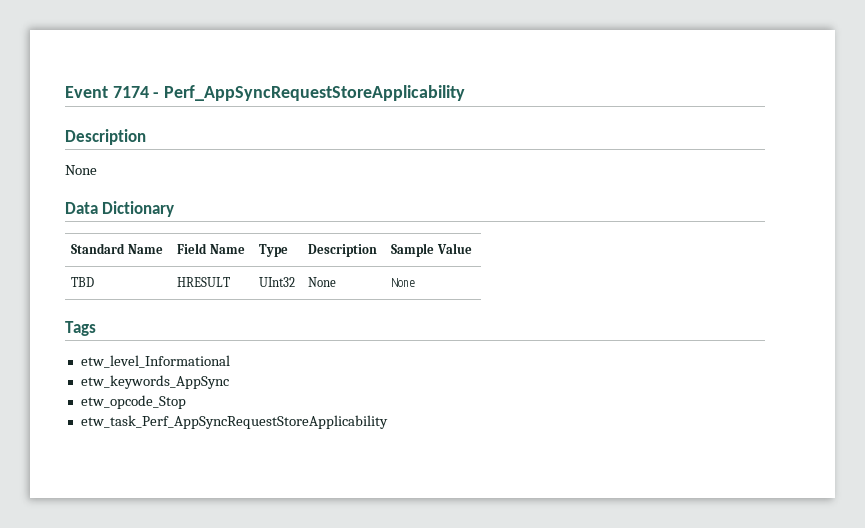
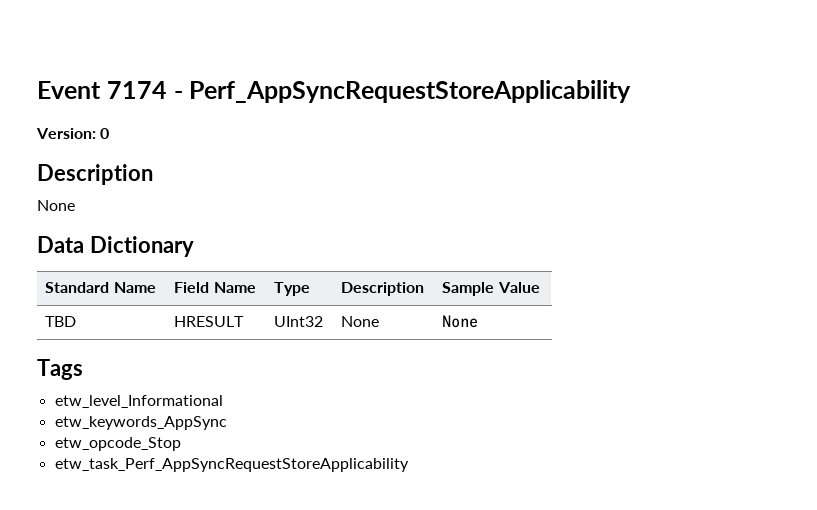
(466, 93) none -> [36,128,110,139] // Version: 0

